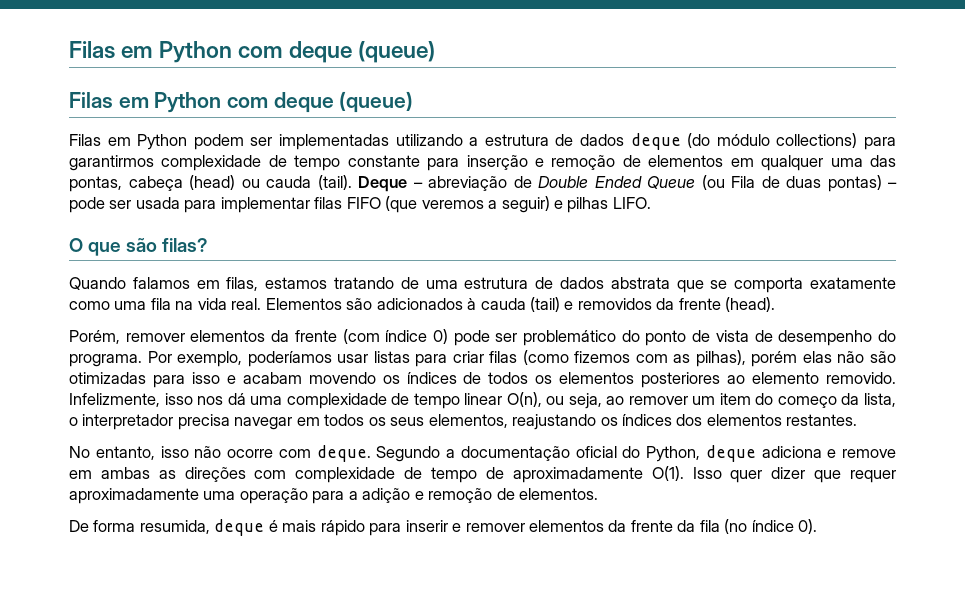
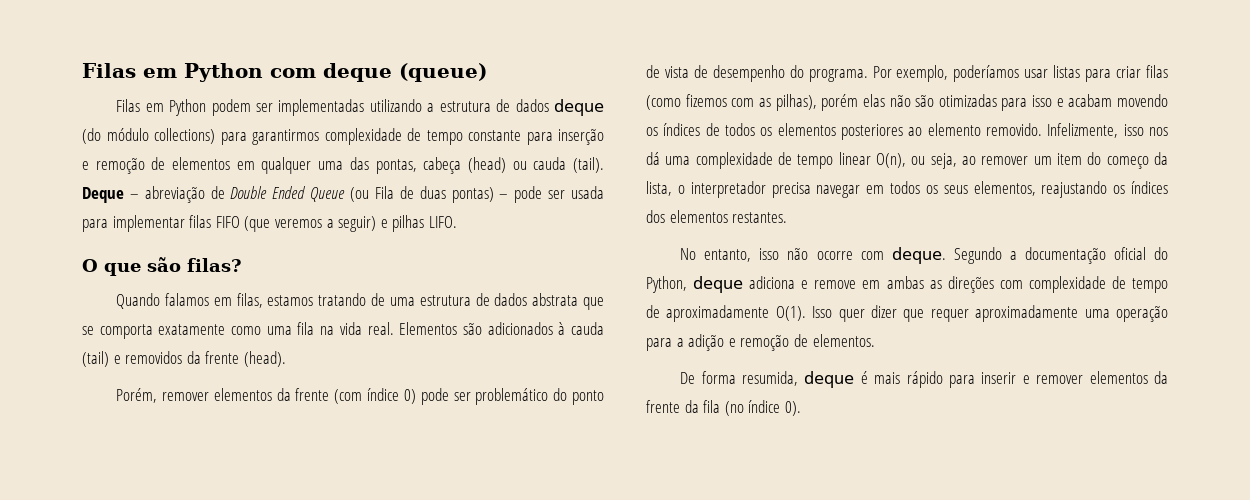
[69,41,436,63] [69,91,414,113] Filas em Python com deque (queue) // Filas em Python com deque (queue) -> [82,63,487,82] Filas em Python com deque (queue)

